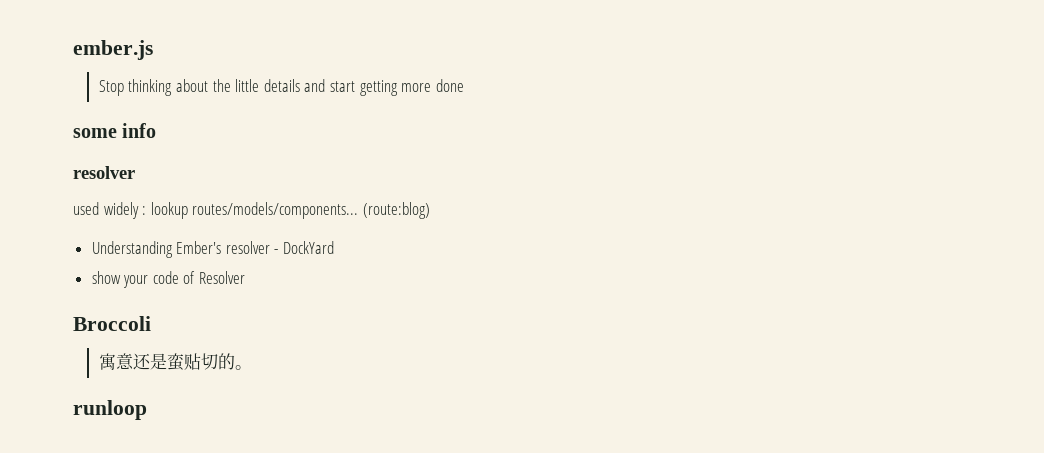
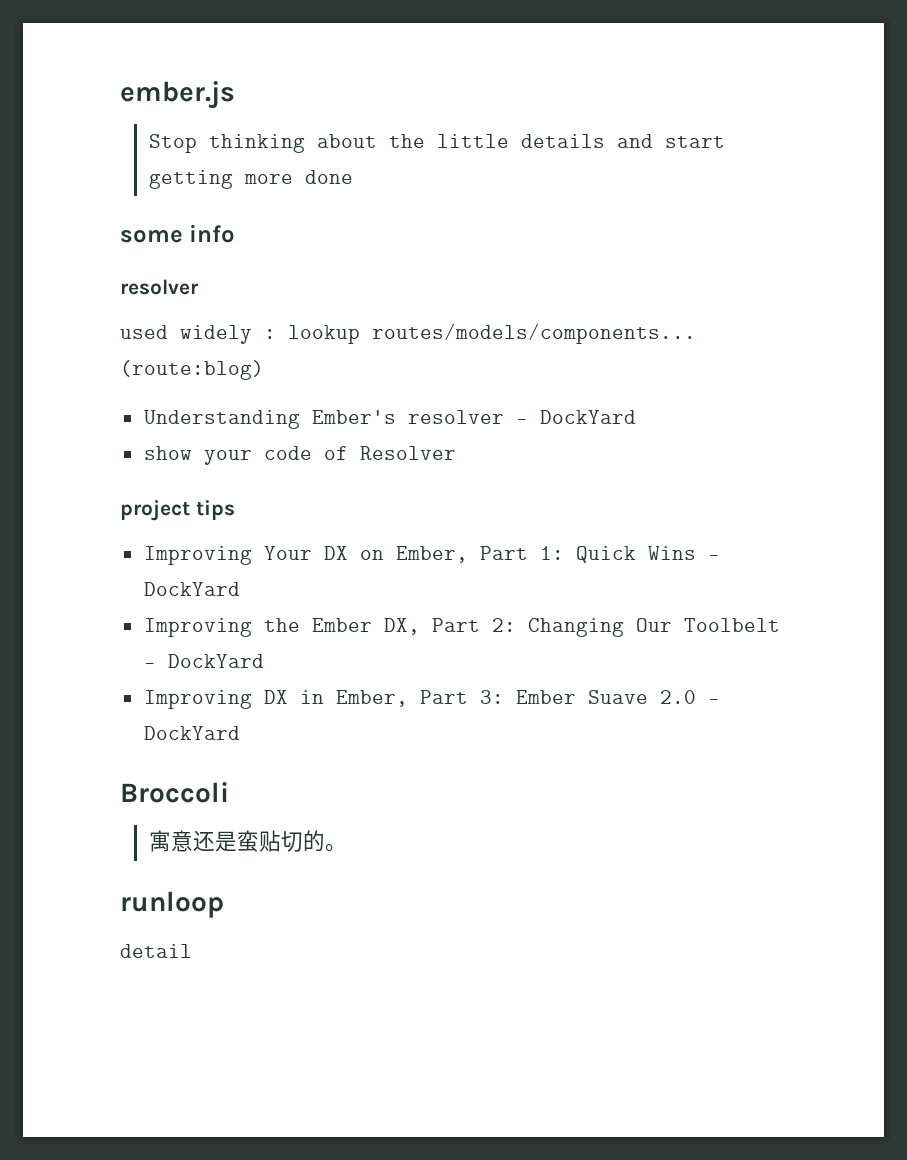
(246, 277) none -> [120,500,235,521] [143,546,720,565] [143,582,240,596] [143,618,780,637] [143,654,264,668] [143,690,720,709] [143,726,240,740] // project tips // Improving Your DX on Ember, Part 1: Quick Wins - DockYard // Improving the Ember DX, Part 2: Changing Our Toolbelt - DockYard // Improving DX in Ember, Part 3: Ember Suave 2.0 - DockYard
(147, 410) none -> [120,944,192,958] // detail

